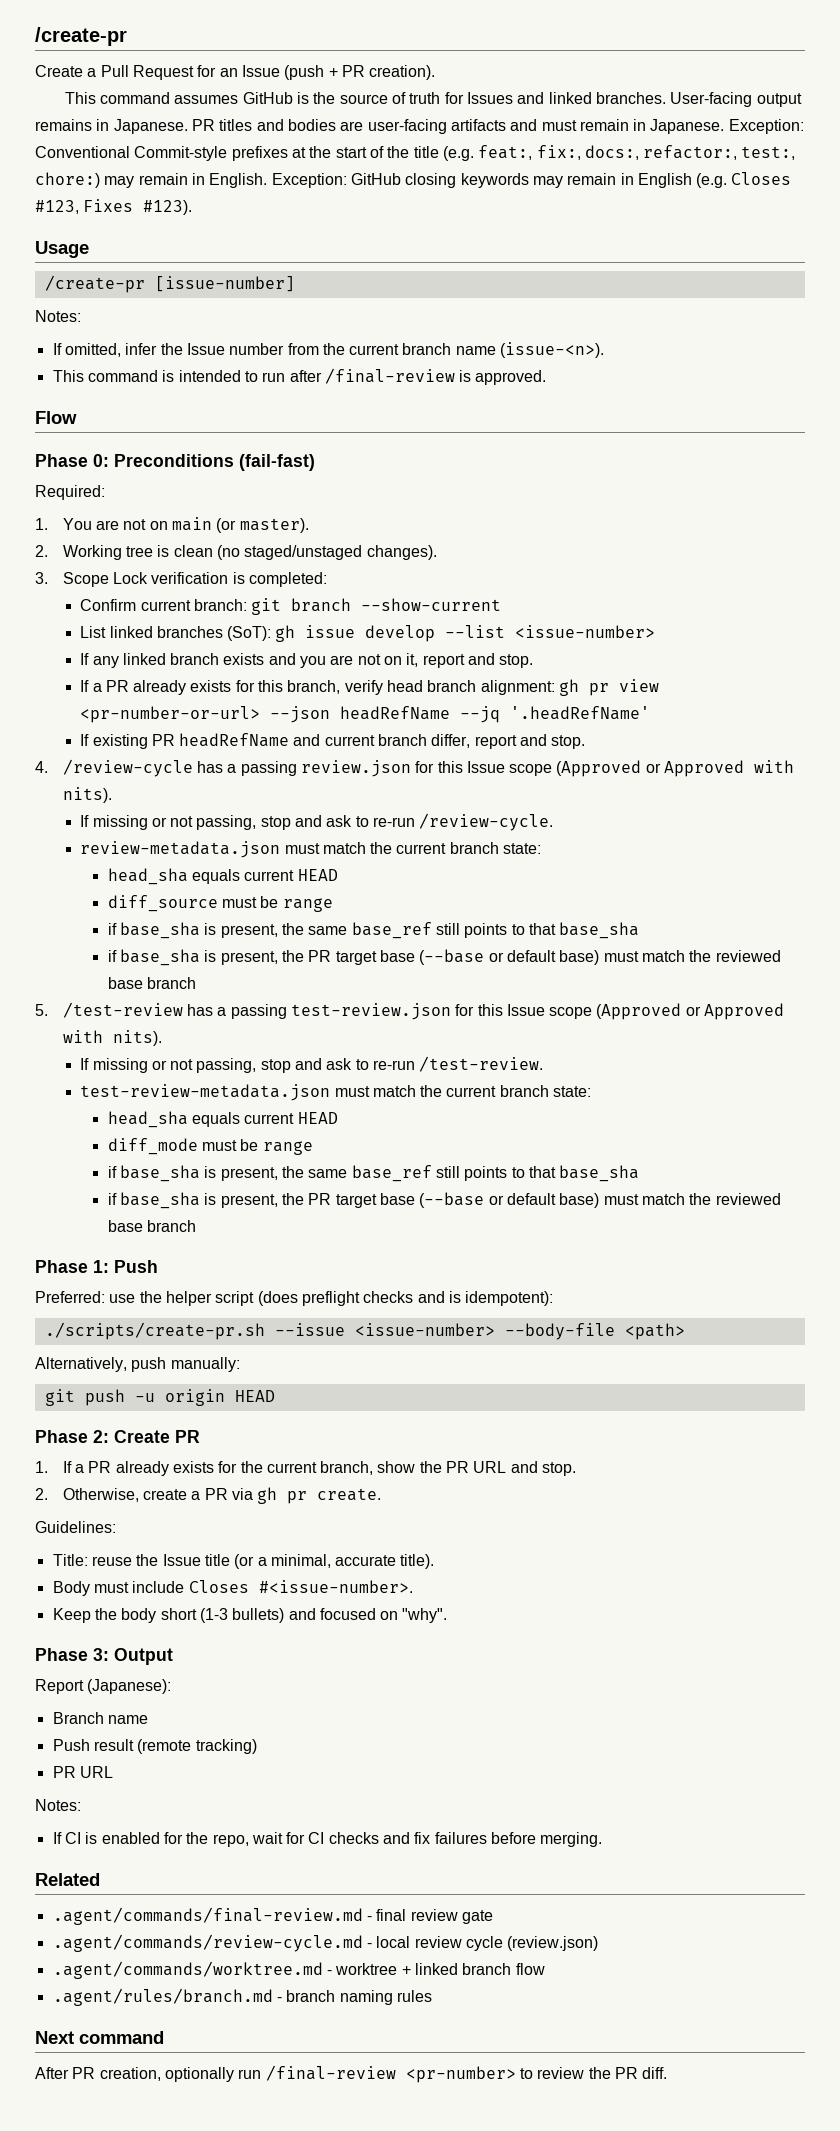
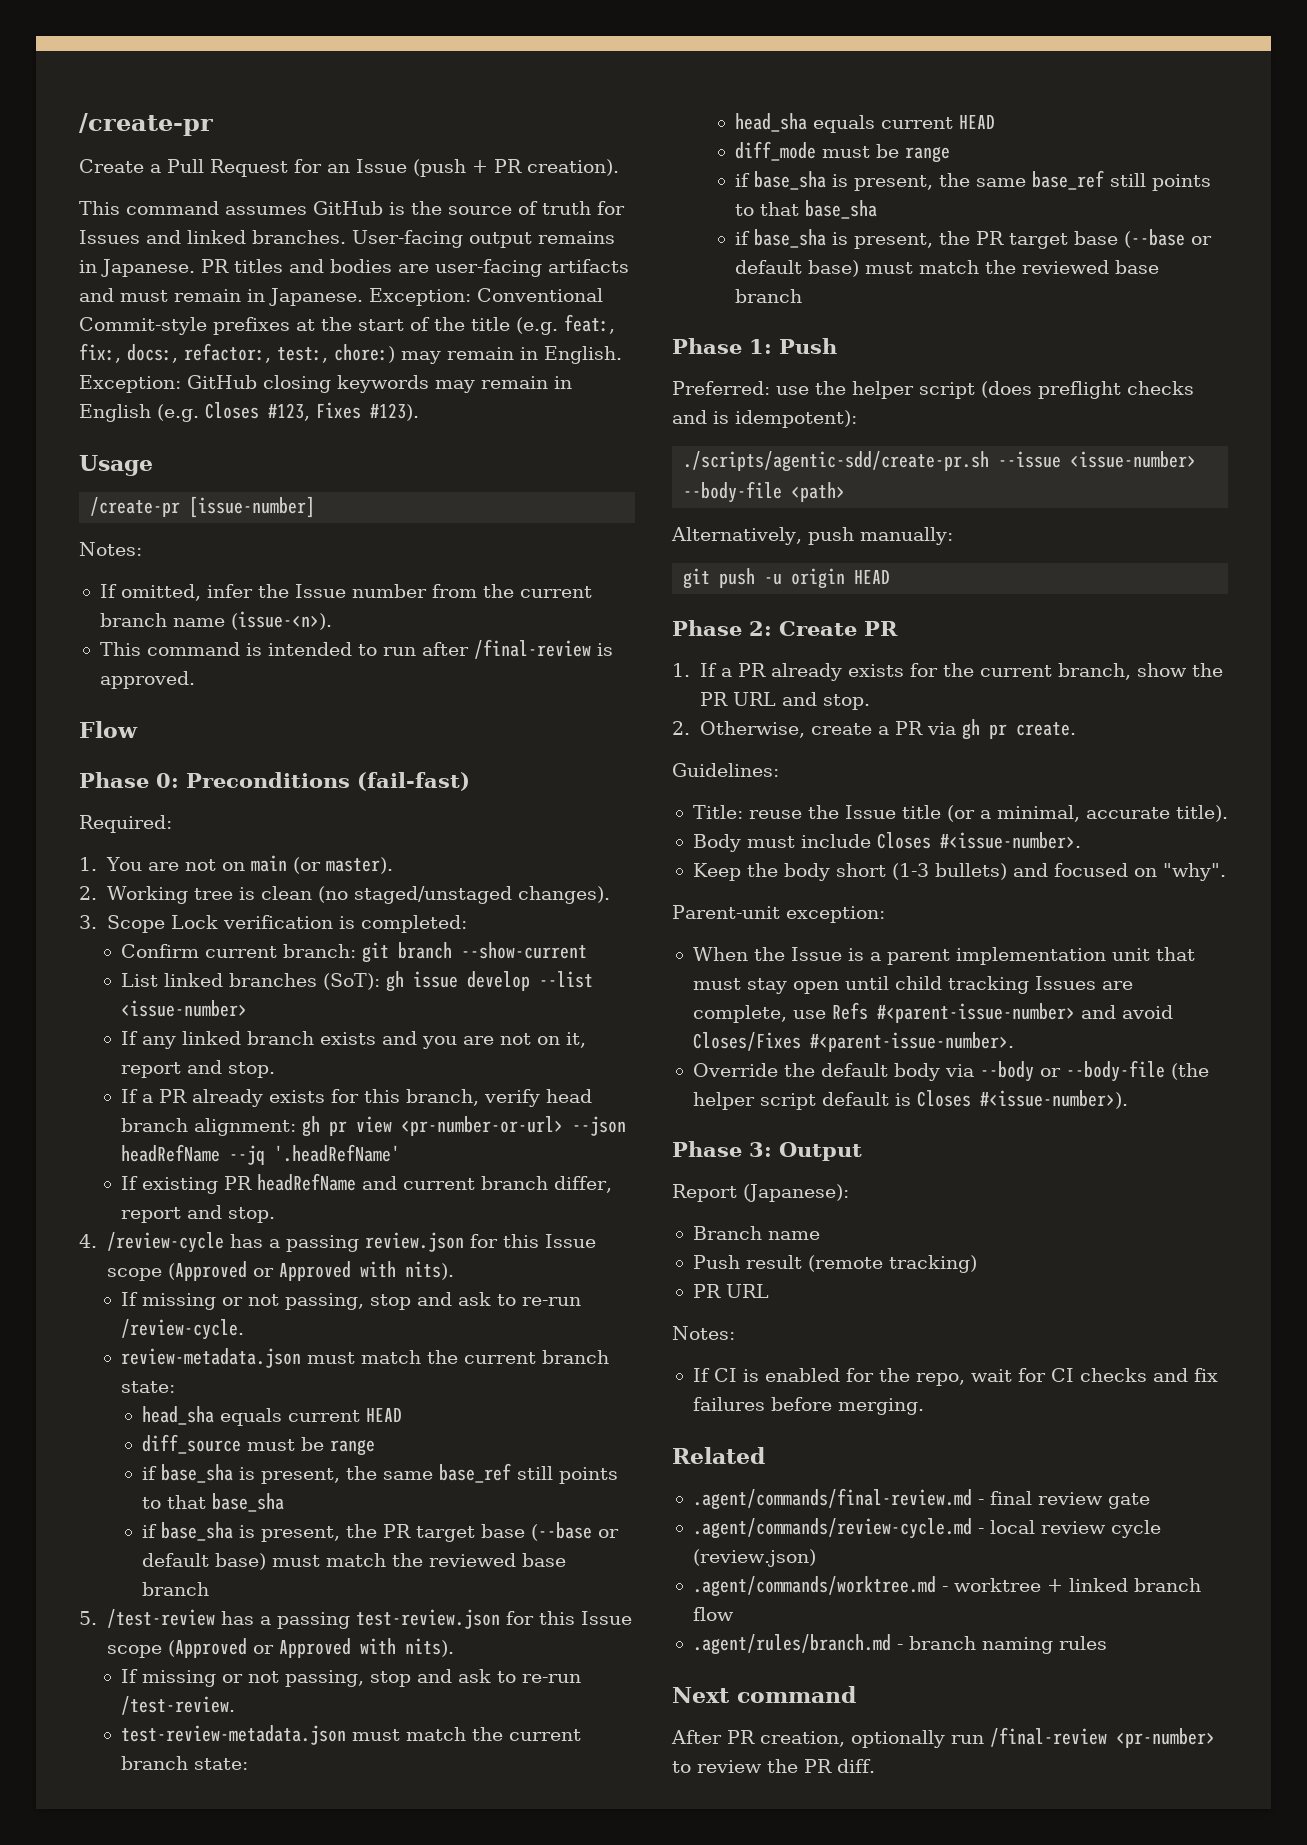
[44,1322,265,1340] ./scripts/create-pr.sh -> [683,451,990,472] ./scripts/agentic-sdd/create-pr.sh
(448, 1615) none -> [672,905,885,923] [692,947,1195,965] [692,976,1133,994] [692,1002,1173,1023] [692,1032,1014,1052] [692,1060,1209,1082] [692,1090,1128,1110] // Parent-unit exception: // When the Issue is a parent implementation unit that must stay open until child tracking Issues are complete, use Refs #<parent-issue-number> and avoid Closes/Fixes #<parent-issue-number>. // Override the default body via --body or --body-file (the helper script default is Closes #<issue-number>).

